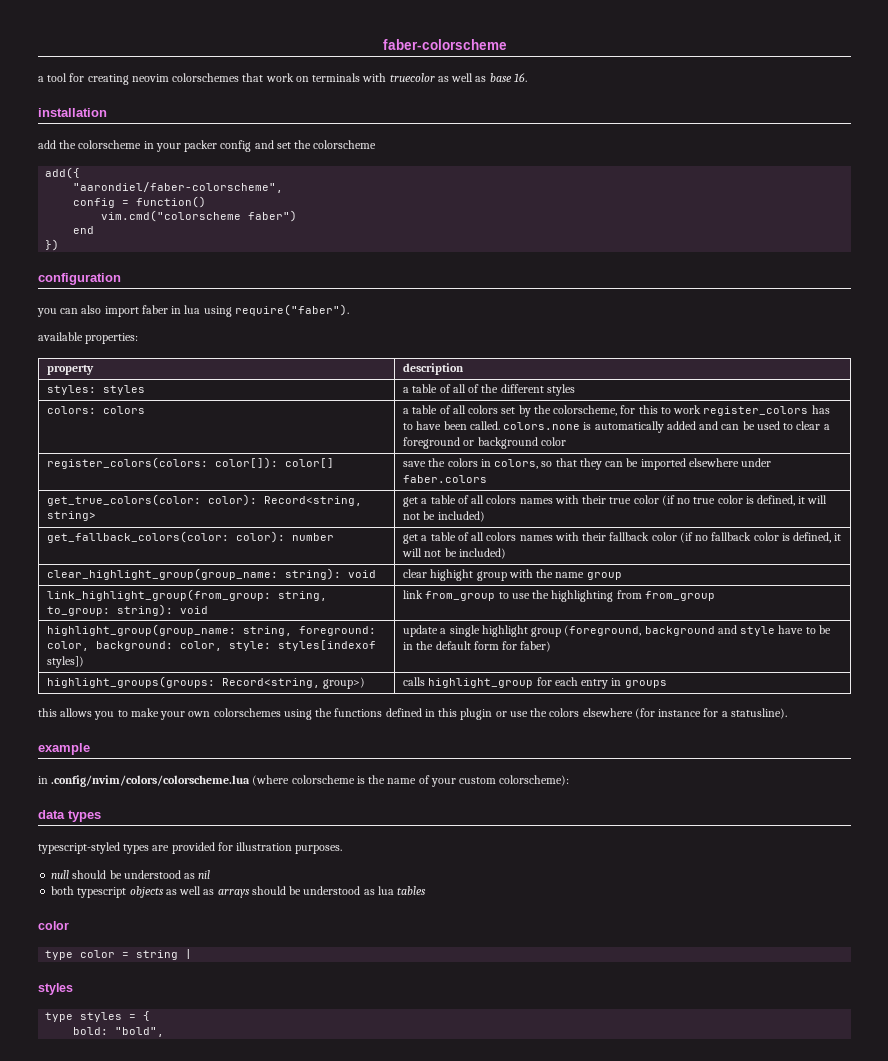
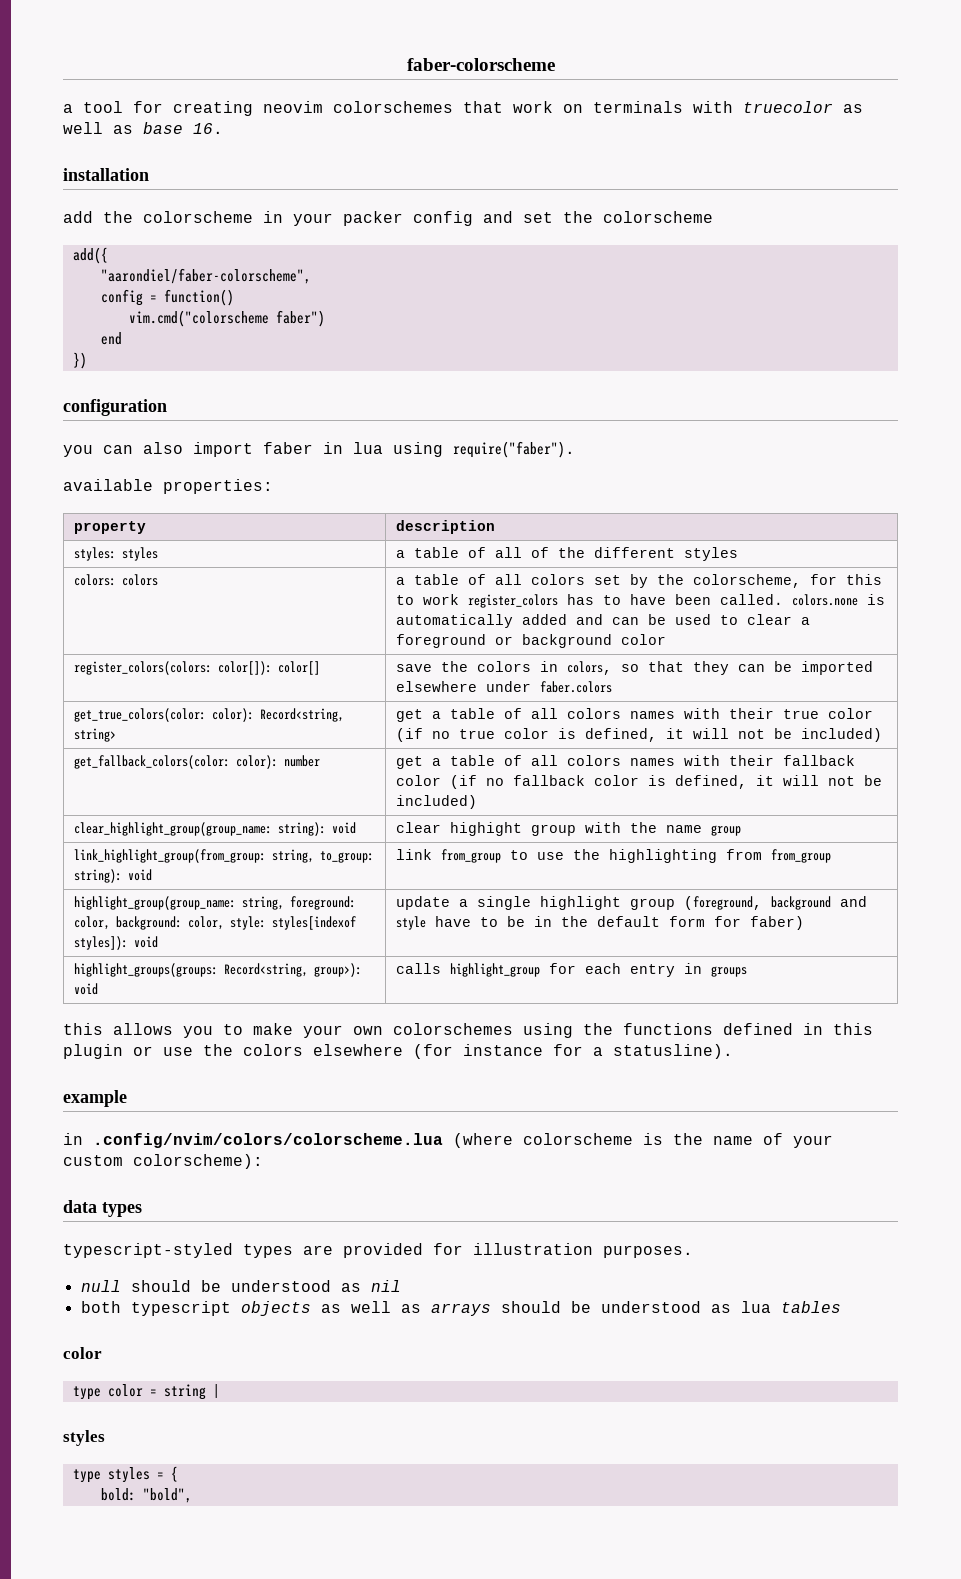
[47,656,85,668] styles]) -> [74,936,159,950] styles]): void
[323,677,366,689] group>) -> [314,963,363,977] [74,983,99,995] group>): void

